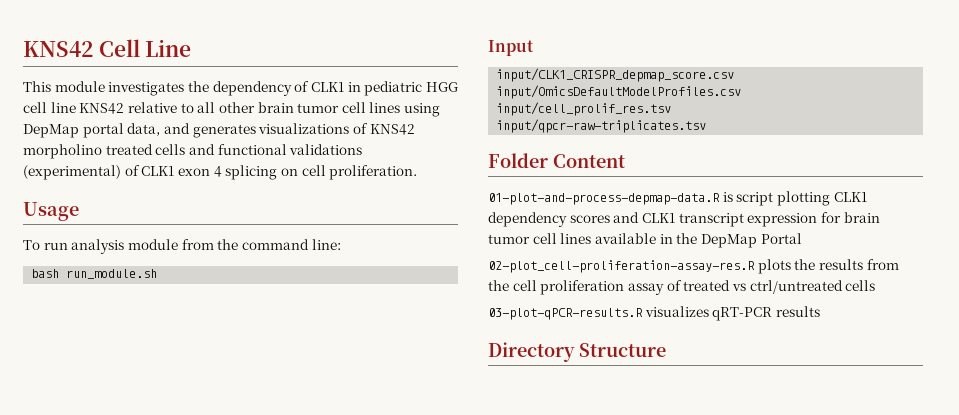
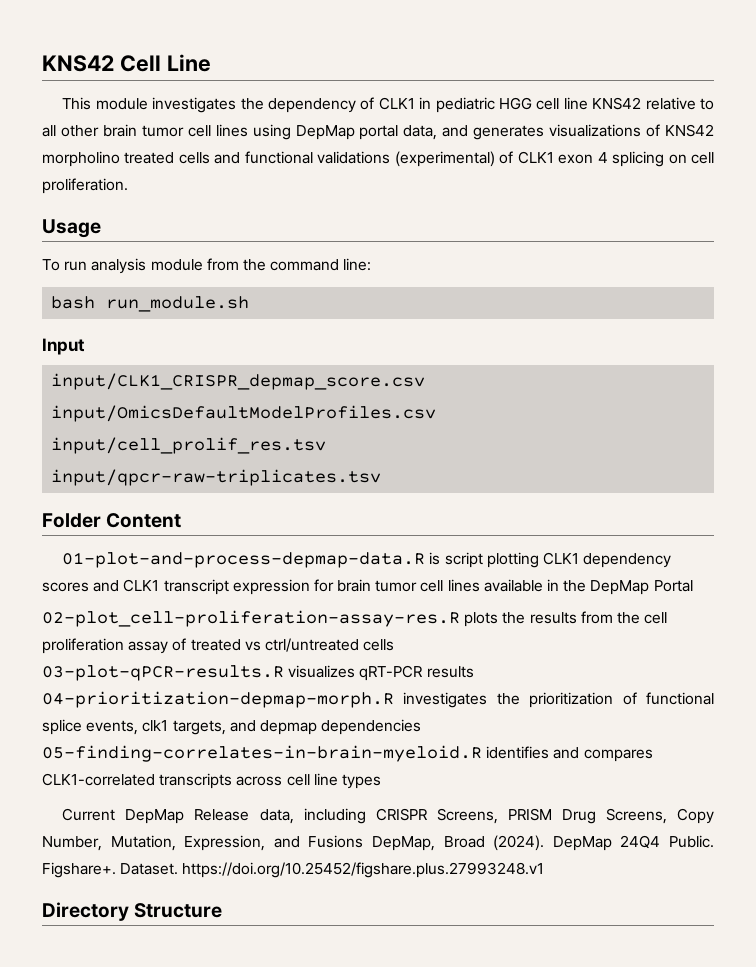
(820, 311) none -> [42,691,714,708] [42,719,422,735] [42,745,653,762] [42,773,381,789] [62,808,714,824] [42,835,715,851] [42,862,545,878] 04-prioritization-depmap-morph.R investigates the prioritization of functional splice events, clk1 targets, and depmap dependencies 05-finding-correlates-in-brain-myeloid.R identifies and compares CLK1-correlated transcripts across cell line types // Current DepMap Release data, including CRISPR Screens, PRISM Drug Screens, Copy Number, Mutation, Expression, and Fusions DepMap, Broad (2024). DepMap 24Q4 Public. Figshare+. Dataset. https://doi.org/10.25452/figshare.plus.27993248.v1

